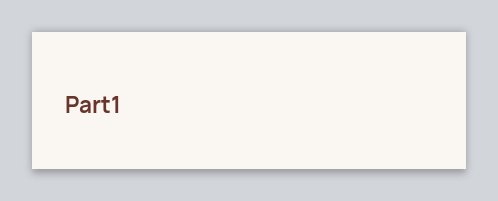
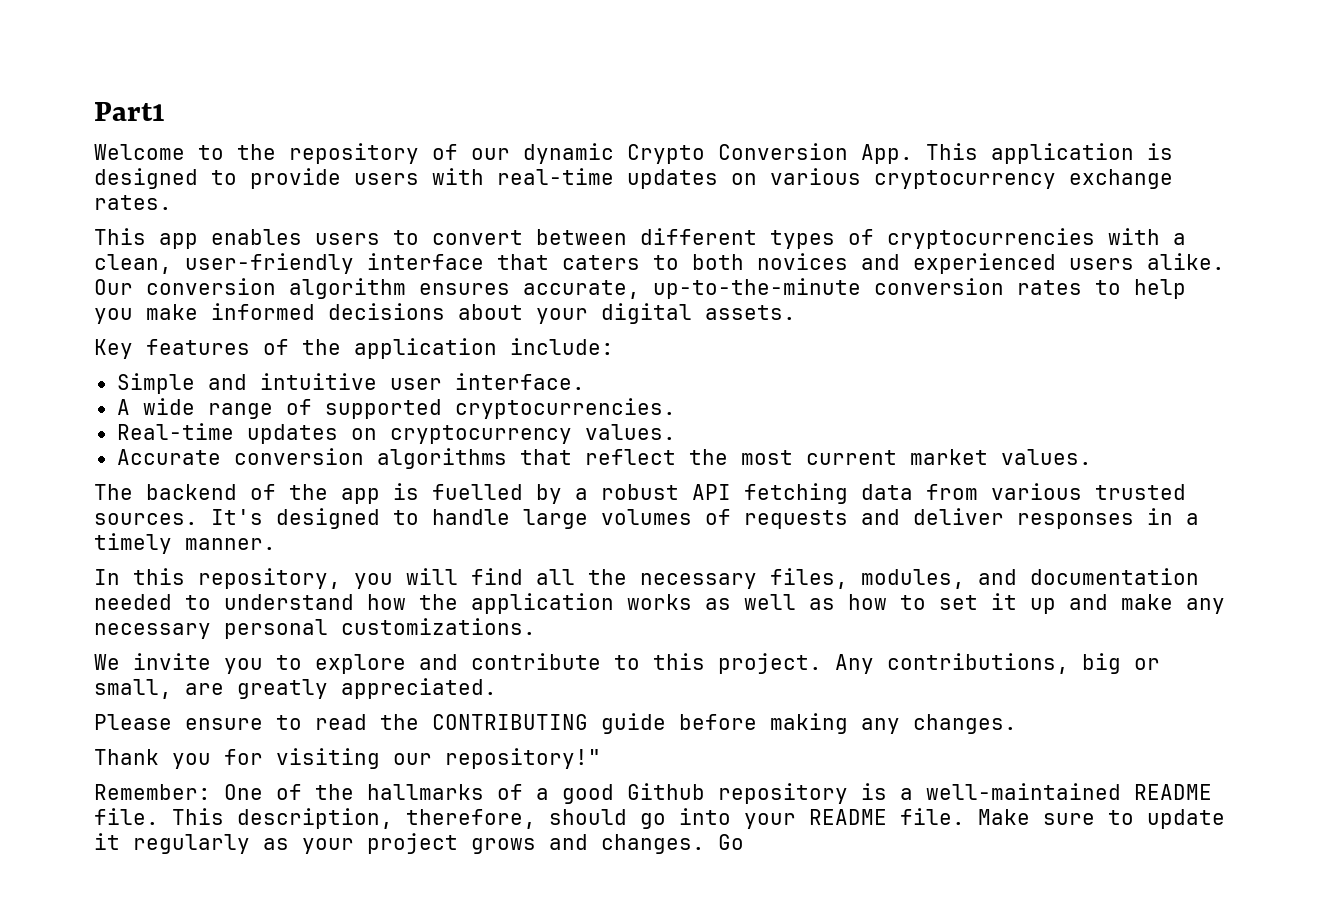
(121, 104) none -> [94,143,1173,164] [94,168,1173,189] [94,195,172,210] [94,228,1186,249] [94,253,1225,274] [94,278,1186,299] [94,303,796,324] [94,338,614,359] [116,373,585,394] [116,398,676,419] [116,423,676,444] [116,448,1092,469] [94,483,1186,504] [94,508,1199,529] [94,533,276,554] [94,568,1199,589] [94,593,1225,614] [94,618,536,639] [94,653,1160,674] [94,678,497,699] [94,713,1017,734] [94,748,601,769] [94,783,1212,804] [94,808,1225,829] [94,833,744,854] // Welcome to the repository of our dynamic Crypto Conversion App. This application is designed to provide users with real-time updates on various cryptocurrency exchange rates. // This app enables users to convert between different types of cryptocurrencies with a clean, user-friendly interface that caters to both novices and experienced users alike. Our conversion algorithm ensures accurate, up-to-the-minute conversion rates to help you make informed decisions about your digital assets. // Key features of the application include: // Simple and intuitive user interface. // A wide range of supported cryptocurrencies. // Real-time updates on cryptocurrency values. // Accurate conversion algorithms that reflect the most current market values. // The backend of the app is fuelled by a robust API fetching data from various trusted sources. It's designed to handle large volumes of requests and deliver responses in a timely manner. // In this repository, you will find all the necessary files, modules, and documentation needed to understand how the application works as well as how to set it up and make any necessary personal customizations. // We invite you to explore and contribute to this project. Any contributions, big or small, are greatly appreciated. // Please ensure to read the CONTRIBUTING guide before making any changes. // Thank you for visiting our repository!" // Remember: One of the hallmarks of a good Github repository is a well-maintained README file. This description, therefore, should go into your README file. Make sure to update it regularly as your project grows and changes. Go

